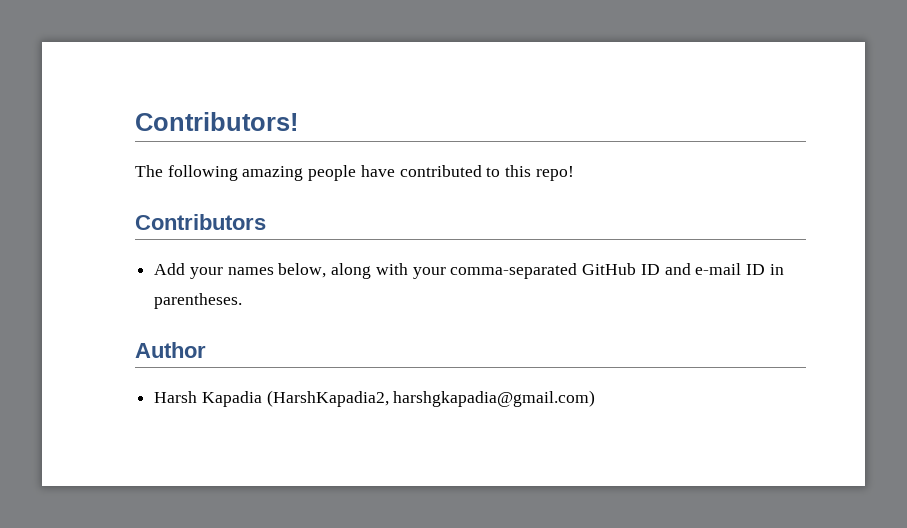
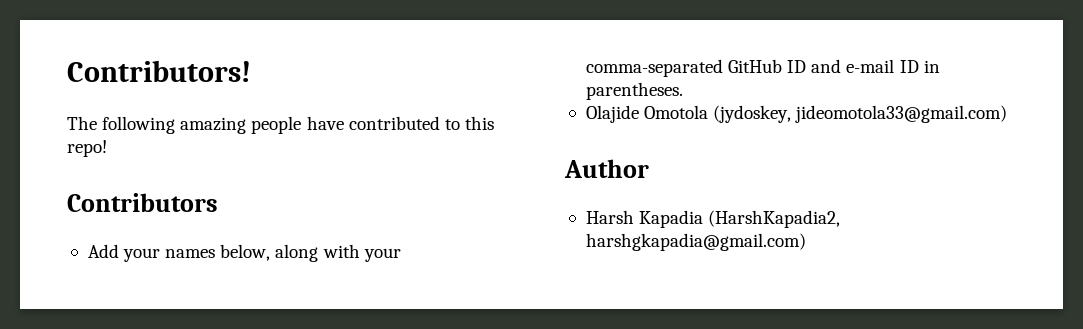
(243, 301) none -> [585,105,1008,123] // Olajide Omotola (jydoskey, jideomotola33@gmail.com)

